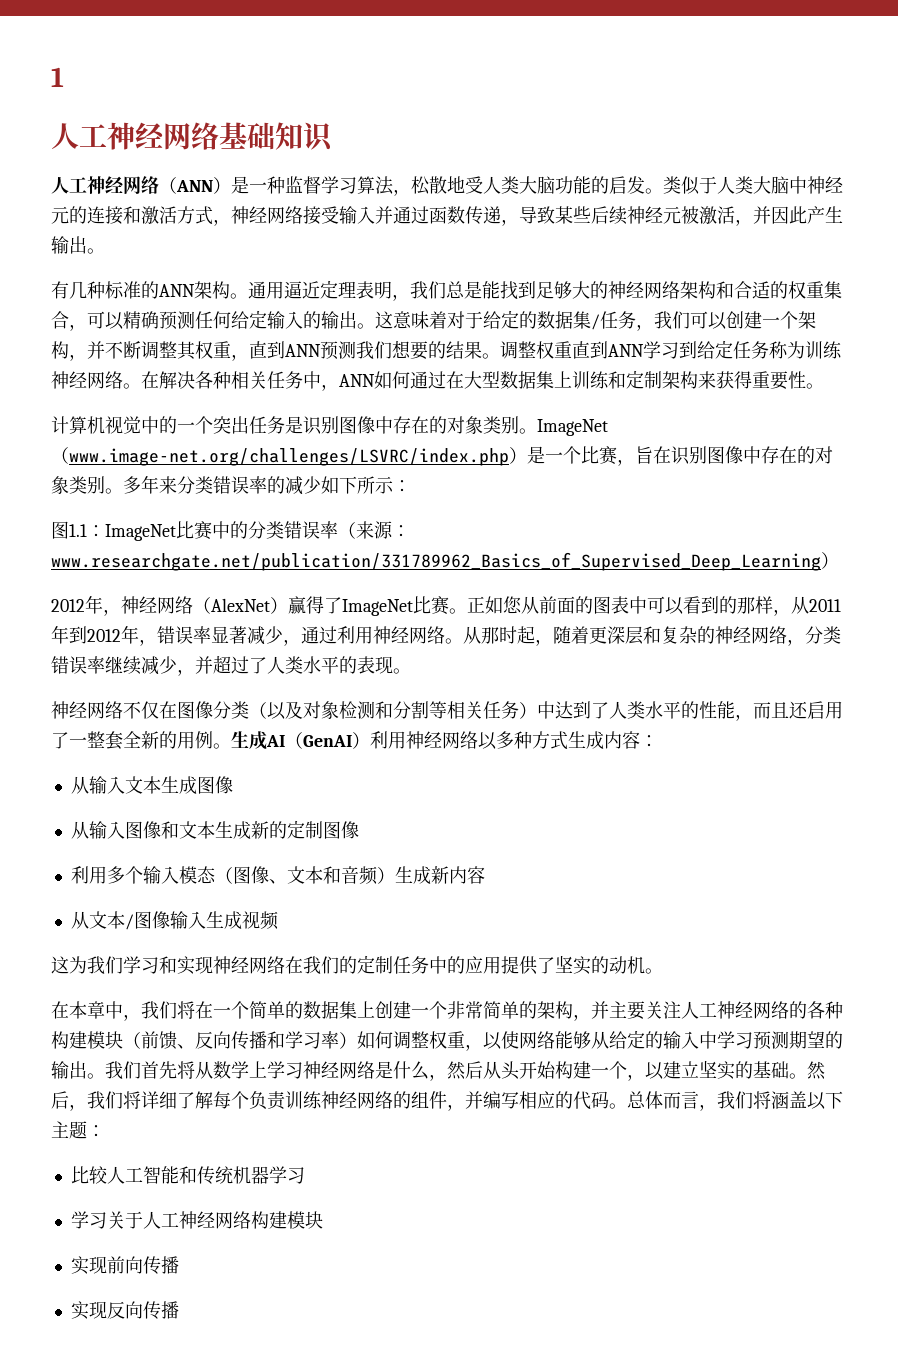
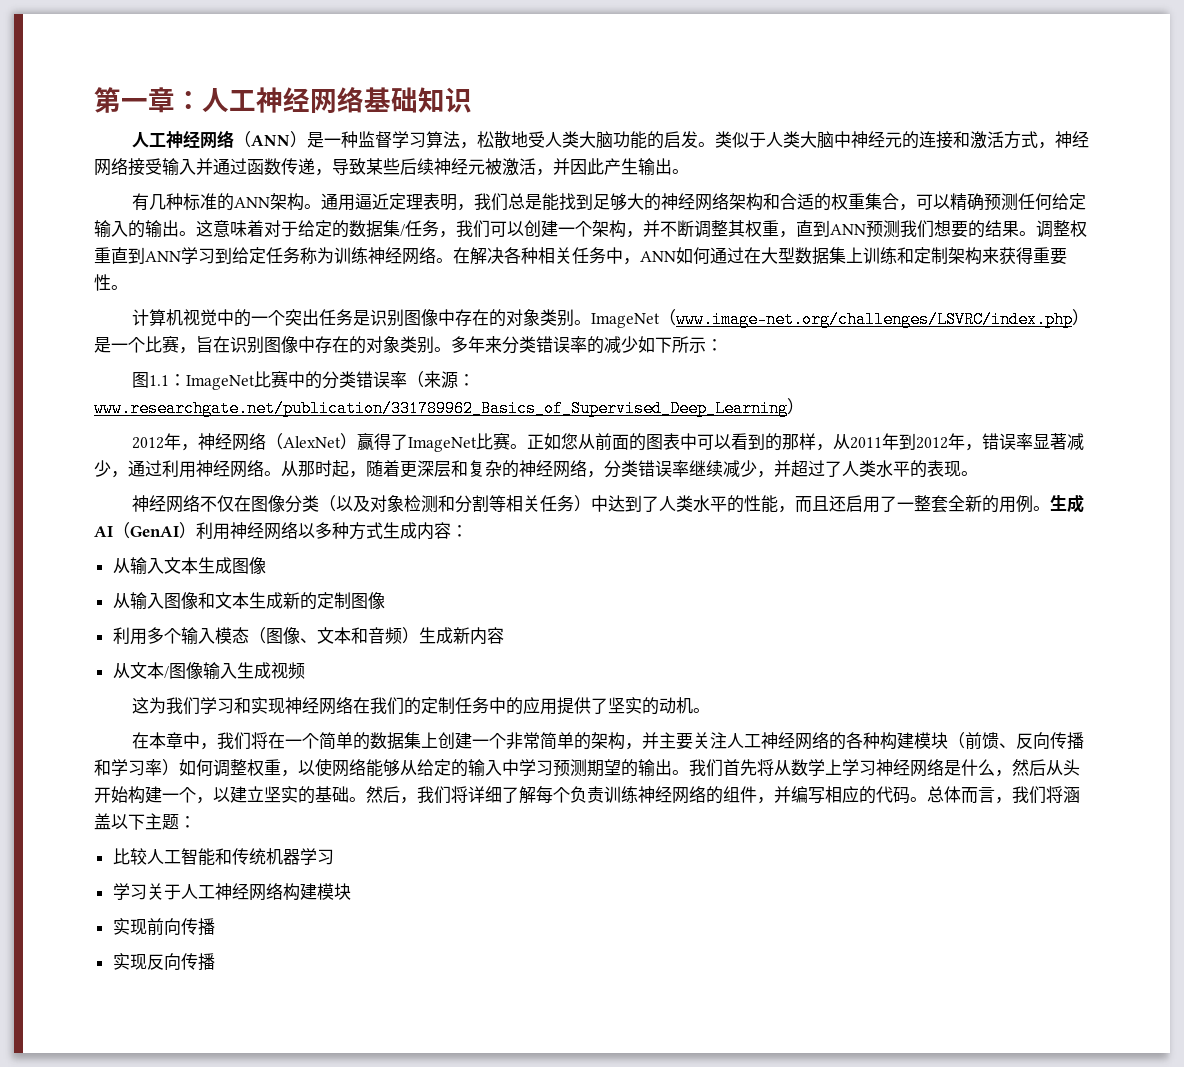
[51,67,64,87] 1 // -> [94,87,202,113] 第一章：

